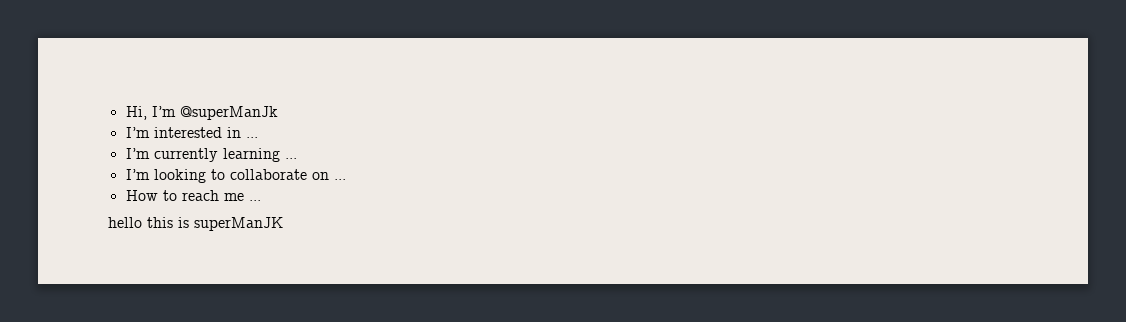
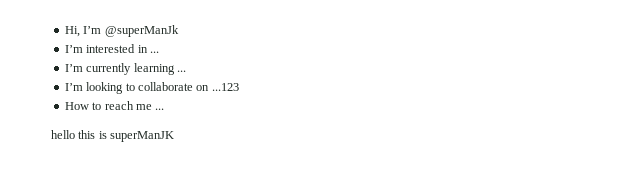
[333,179,346,180] ... -> [211,83,239,91] ...123

